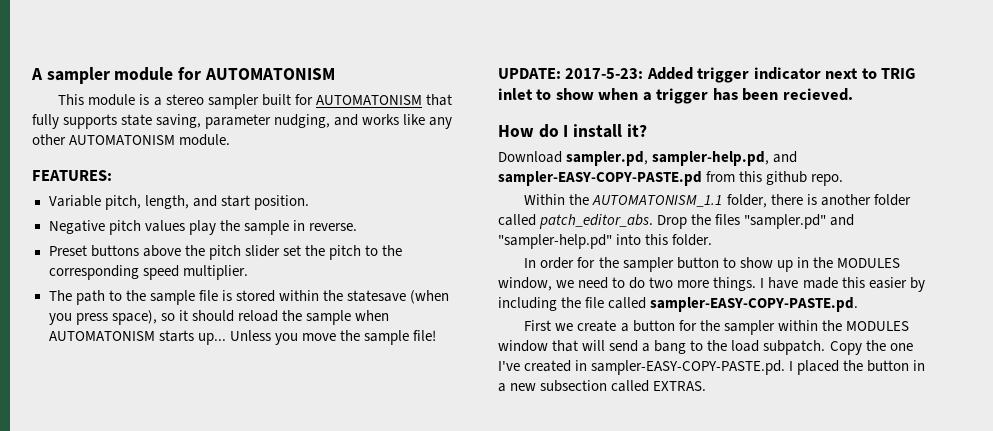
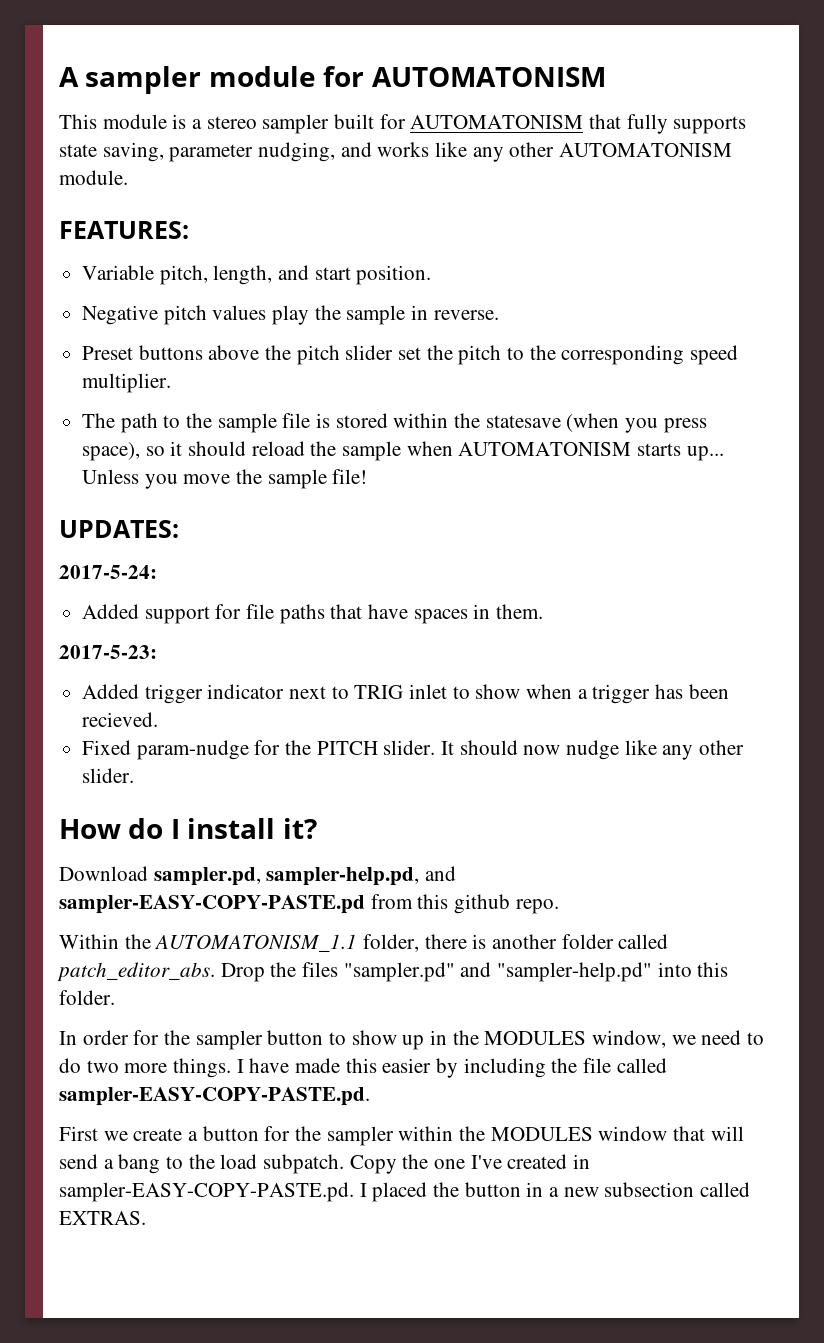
[498,68,561,79] UPDATE: -> [59,520,179,538] [59,565,157,579] [82,604,544,624] UPDATES: // 2017-5-24: // Added support for file paths that have spaces in them. //
(644, 73) none -> (157, 652) //
(853, 94) none -> [82,740,745,760] [82,768,135,783] // Fixed param-nudge for the PITCH slider. It should now nudge like any other slider.

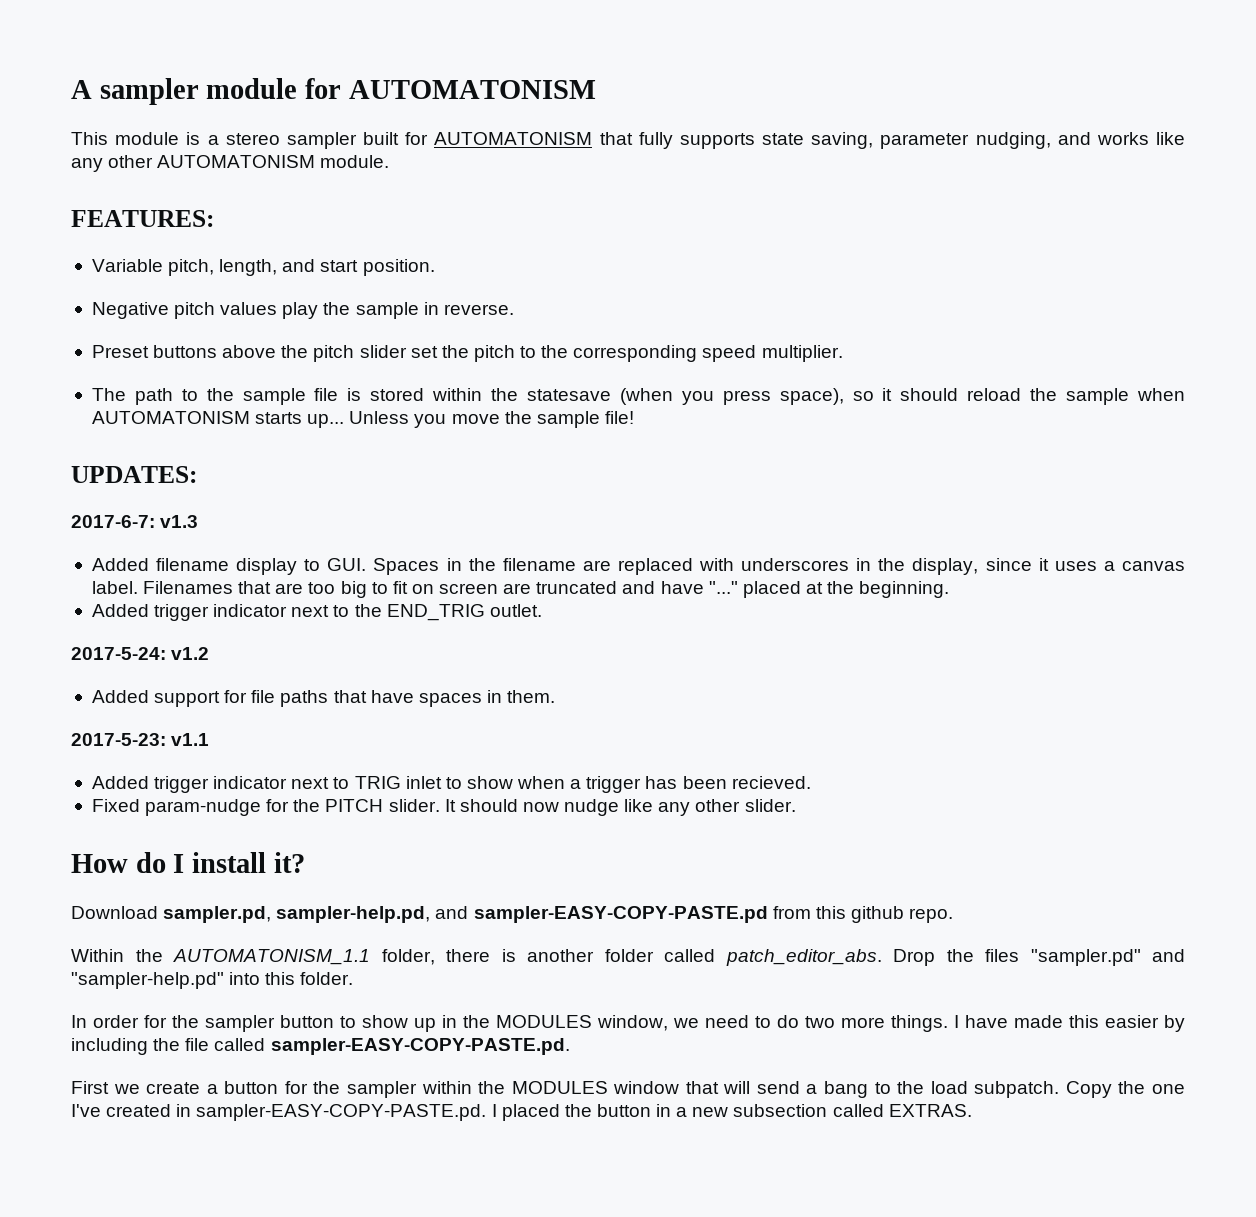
(179, 529) none -> [71,515,199,528] [91,558,1186,575] [91,581,950,598] [91,604,542,621] // 2017-6-7: v1.3 // Added filename display to GUI. Spaces in the filename are replaced with underscores in the display, since it uses a canvas label. Filenames that are too big to fit on screen are truncated and have "..." placed at the beginning. // Added trigger indicator next to the END_TRIG outlet.
(157, 572) none -> [171,647,210,660] v1.2
(157, 652) none -> [171,733,210,746] v1.1

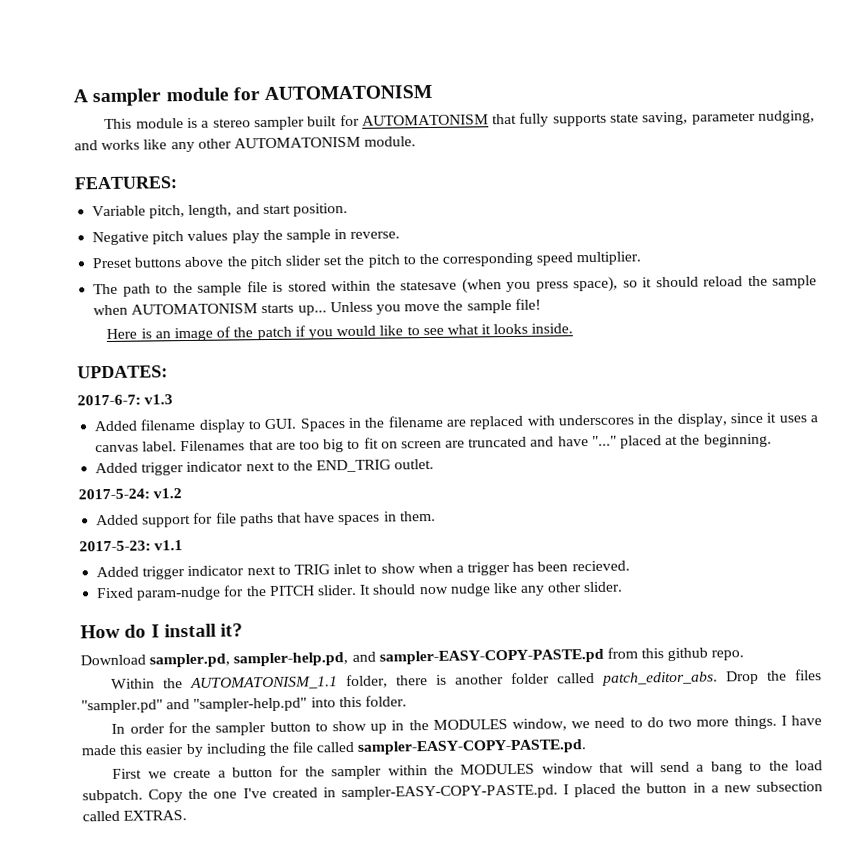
(634, 417) none -> [106,323,574,342] // Here is an image of the patch if you would like to see what it looks inside.

